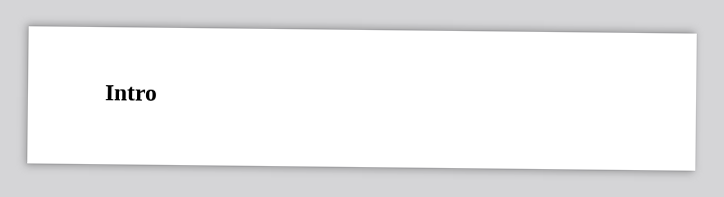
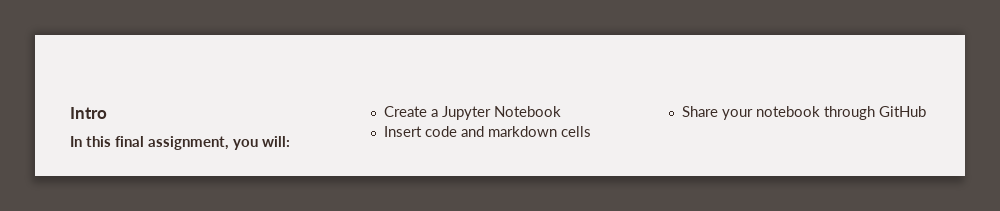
(158, 93) none -> [70,136,290,150] [383,106,561,120] [383,126,591,137] [681,106,926,120] // In this final assignment, you will: // Create a Jupyter Notebook // Insert code and markdown cells // Share your notebook through GitHub

